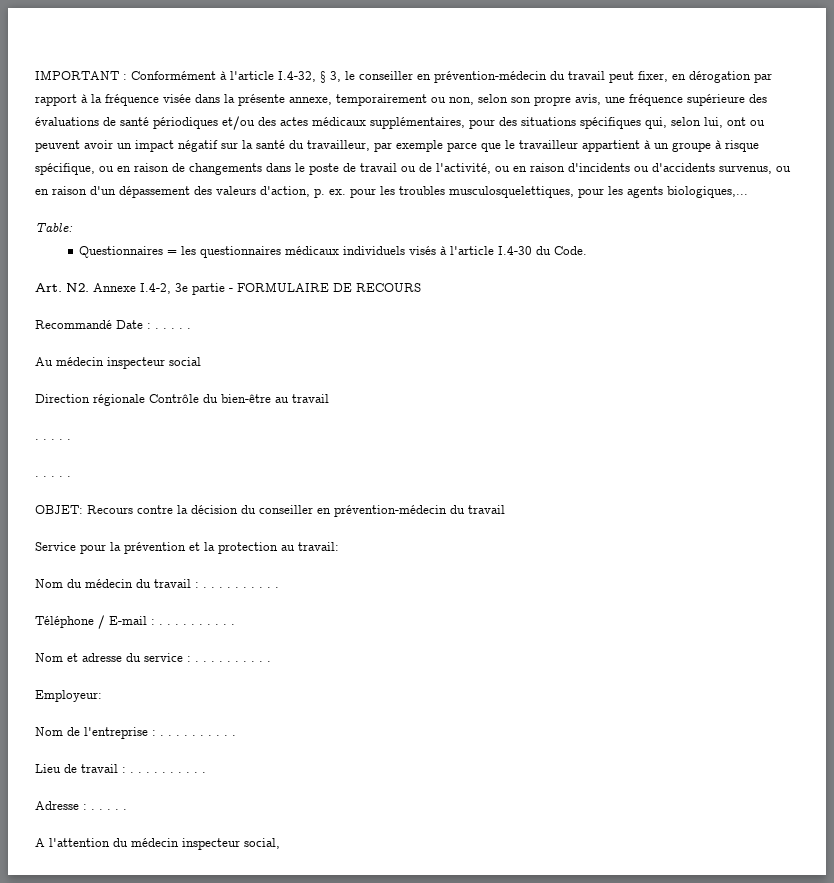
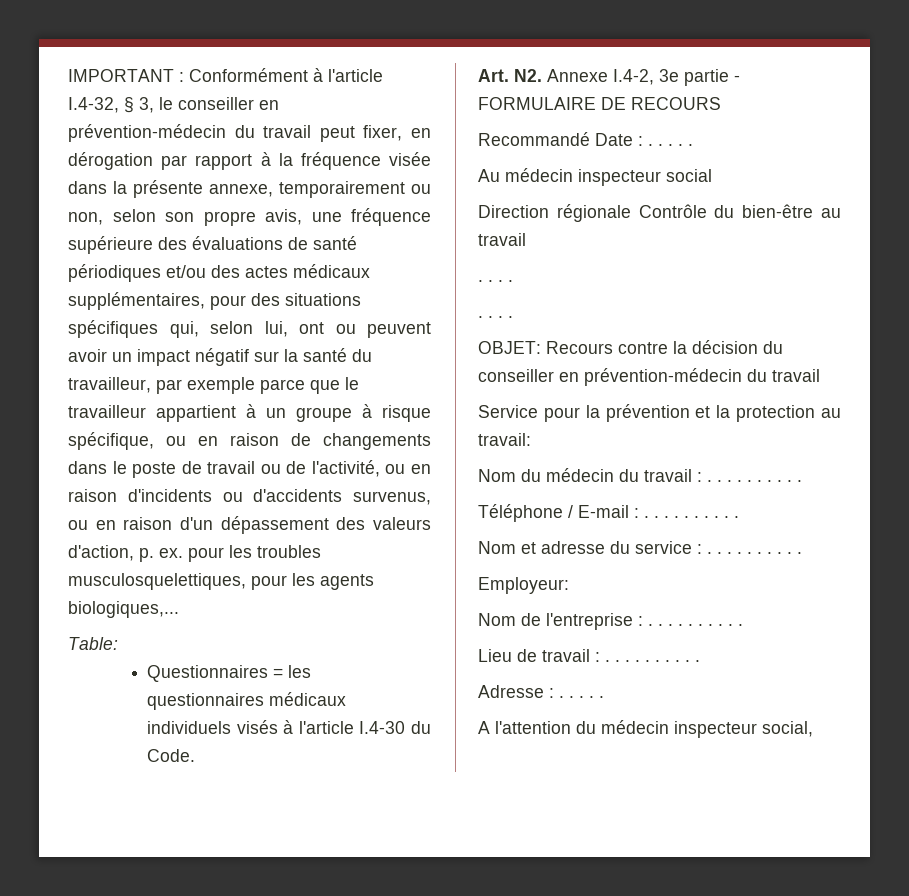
[67,439,71,440] [35,476,71,477] . // . . . . . -> [478,316,513,318] // . . . .

